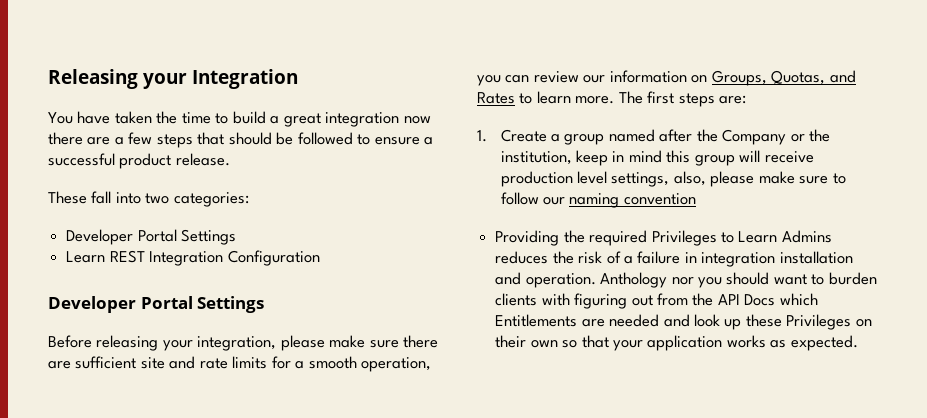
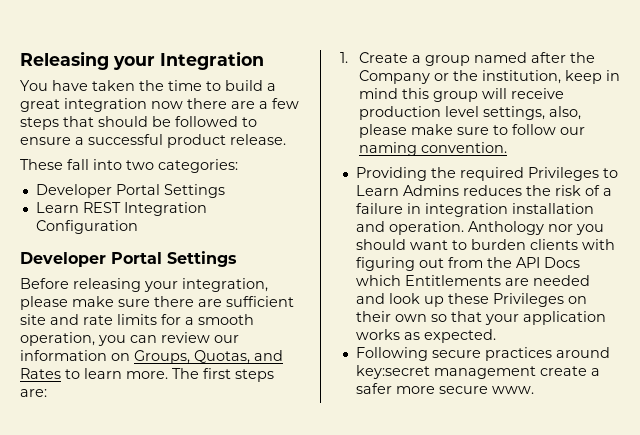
[623,193,696,205] convention -> [420,142,507,153] convention.
(858, 343) none -> [355,347,610,361] [355,365,600,379] [355,383,534,394] // Following secure practices around key:secret management create a safer more secure www.

